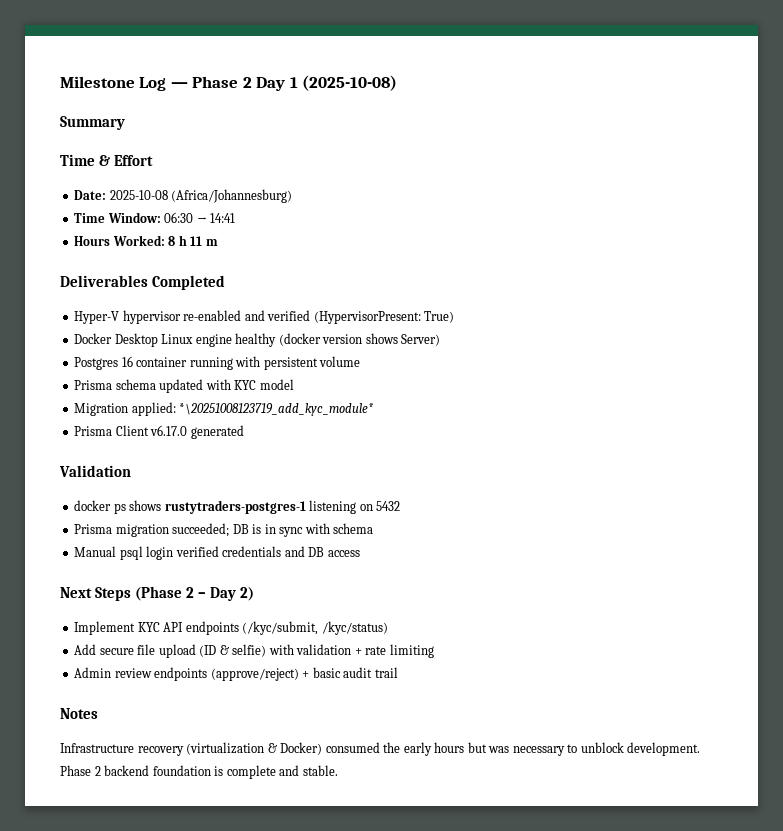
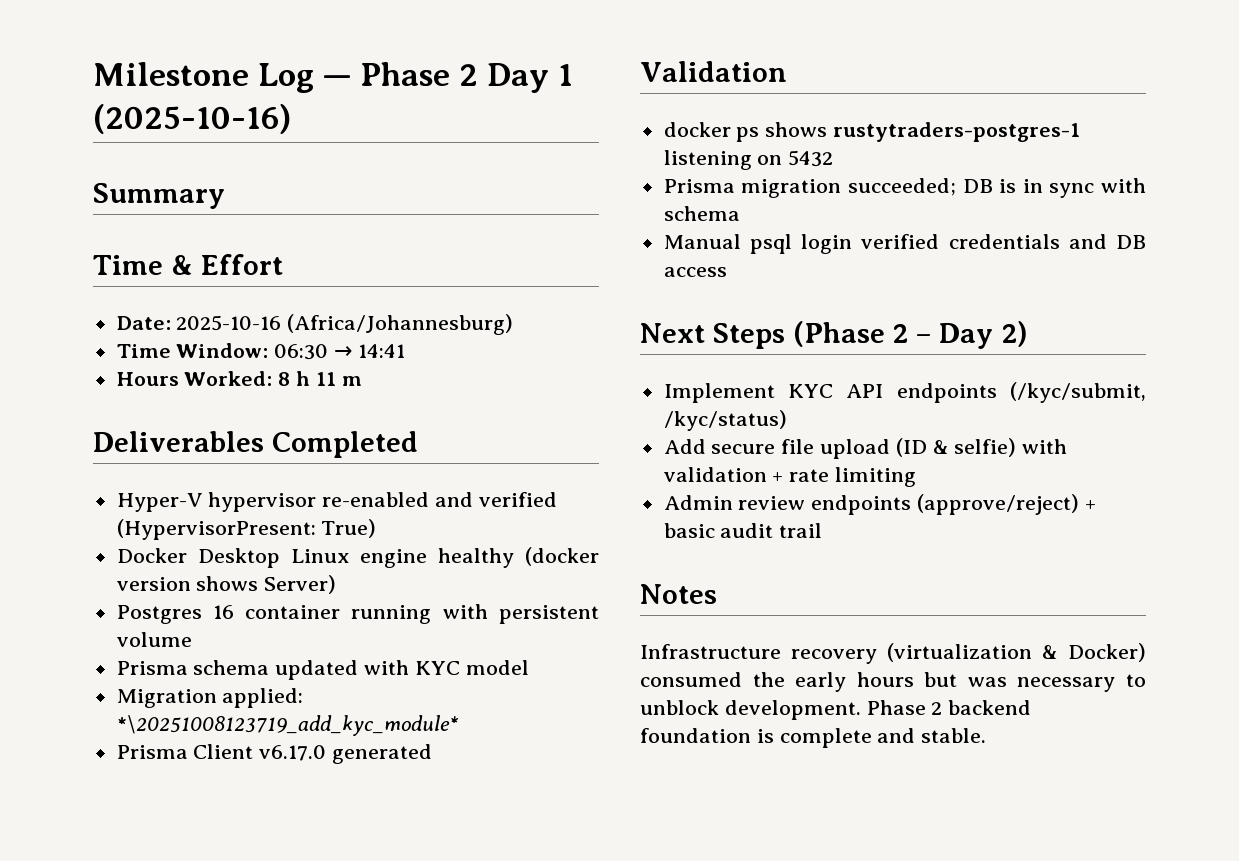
[302,75,398,91] (2025-10-08) -> [93,104,291,134] (2025-10-16)
[109,190,168,200] 2025-10-08 -> [176,315,282,331] 2025-10-16

